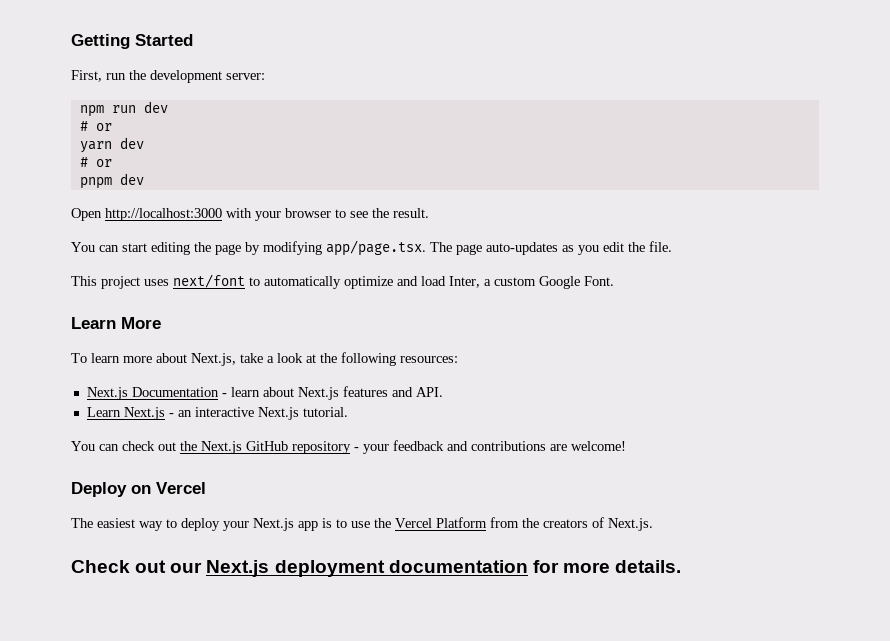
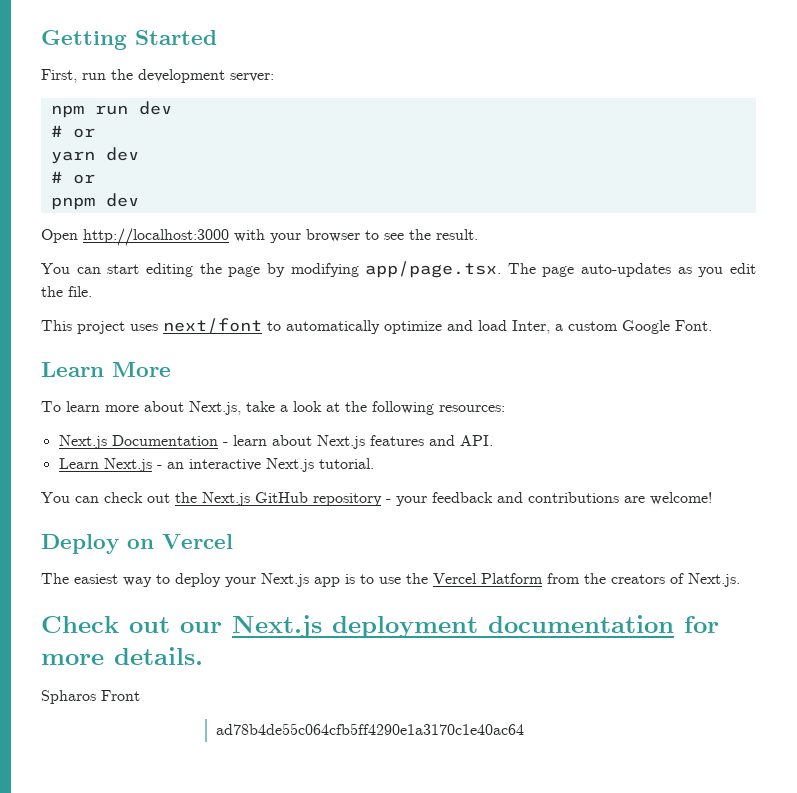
(682, 566) none -> [41,690,140,704] [215,723,524,735] // Spharos Front // ad78b4de55c064cfb5ff4290e1a3170c1e40ac64

